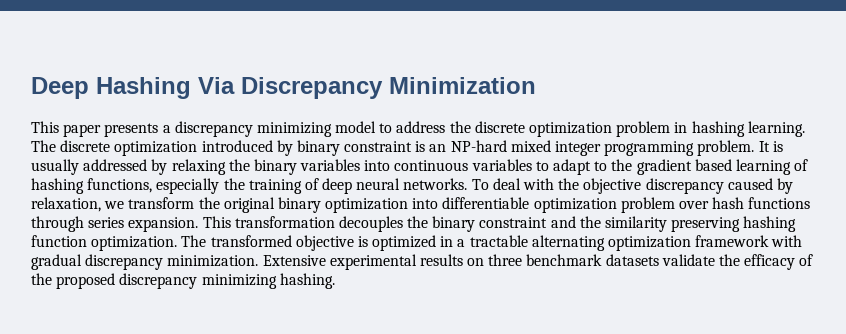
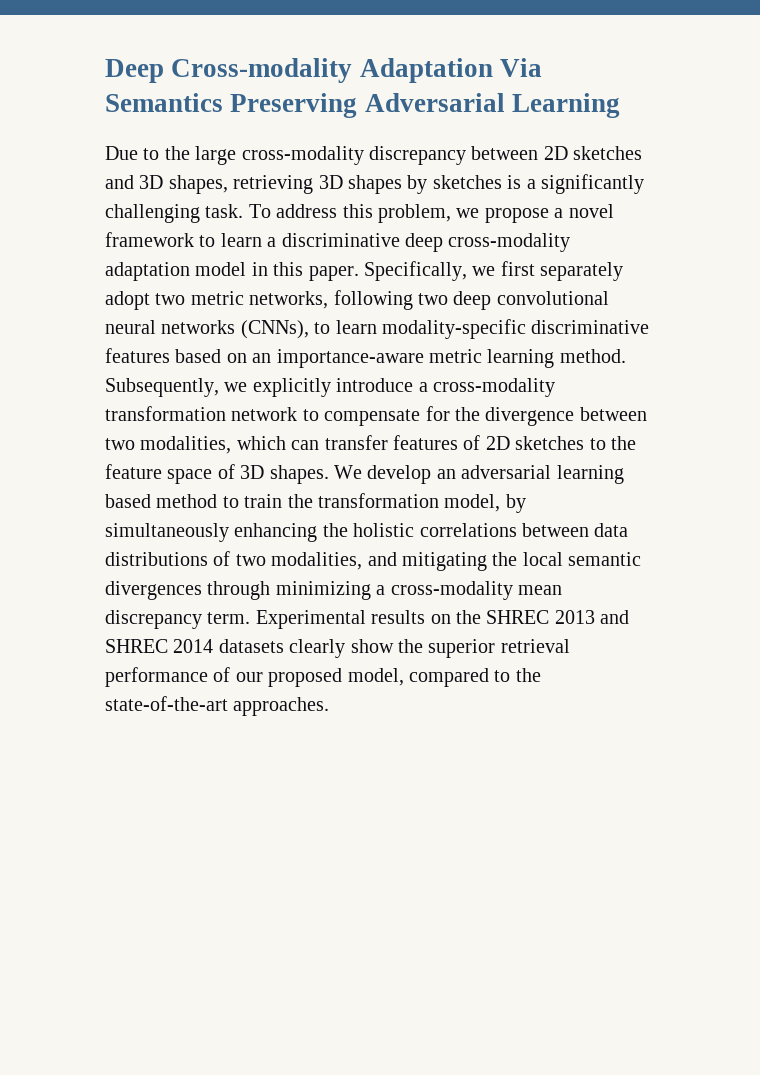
[96,77,536,99] [31,121,805,137] [31,140,783,156] [31,159,809,175] [31,178,793,194] [31,197,811,213] [31,216,797,232] [31,235,803,251] [31,254,814,270] [31,273,335,289] Hashing Via Discrepancy Minimization // This paper presents a discrepancy minimizing model to address the discrete optimization problem in hashing learning. The discrete optimization introduced by binary constraint is an NP-hard mixed integer programming problem. It is usually addressed by relaxing the binary variables into continuous variables to adapt to the gradient based learning of hashing functions, especially the training of deep neural networks. To deal with the objective discrepancy caused by relaxation, we transform the original binary optimization into differentiable optimization problem over hash functions through series expansion. This transformation decouples the binary constraint and the similarity preserving hashing function optimization. The transformed objective is optimized in a tractable alternating optimization framework with gradual discrepancy minimization. Extensive experimental results on three benchmark datasets validate the efficacy of the proposed discrepancy minimizing hashing. -> [171,58,542,83] [105,93,620,118] [105,146,643,165] [105,174,644,194] [105,204,614,223] [105,232,571,252] [105,261,624,281] [105,290,609,310] [105,319,650,339] [105,348,626,368] [105,378,555,397] [105,406,647,426] [105,435,636,454] [105,464,624,484] [105,493,526,513] [105,523,629,542] [105,551,642,571] [105,581,562,600] [105,610,630,629] [105,639,570,658] [105,667,541,687] [105,696,330,716] Cross-modality Adaptation Via Semantics Preserving Adversarial Learning // Due to the large cross-modality discrepancy between 2D sketches and 3D shapes, retrieving 3D shapes by sketches is a significantly challenging task. To address this problem, we propose a novel framework to learn a discriminative deep cross-modality adaptation model in this paper. Specifically, we first separately adopt two metric networks, following two deep convolutional neural networks (CNNs), to learn modality-specific discriminative features based on an importance-aware metric learning method. Subsequently, we explicitly introduce a cross-modality transformation network to compensate for the divergence between two modalities, which can transfer features of 2D sketches to the feature space of 3D shapes. We develop an adversarial learning based method to train the transformation model, by simultaneously enhancing the holistic correlations between data distributions of two modalities, and mitigating the local semantic divergences through minimizing a cross-modality mean discrepancy term. Experimental results on the SHREC 2013 and SHREC 2014 datasets clearly show the superior retrieval performance of our proposed model, compared to the state-of-the-art approaches.

